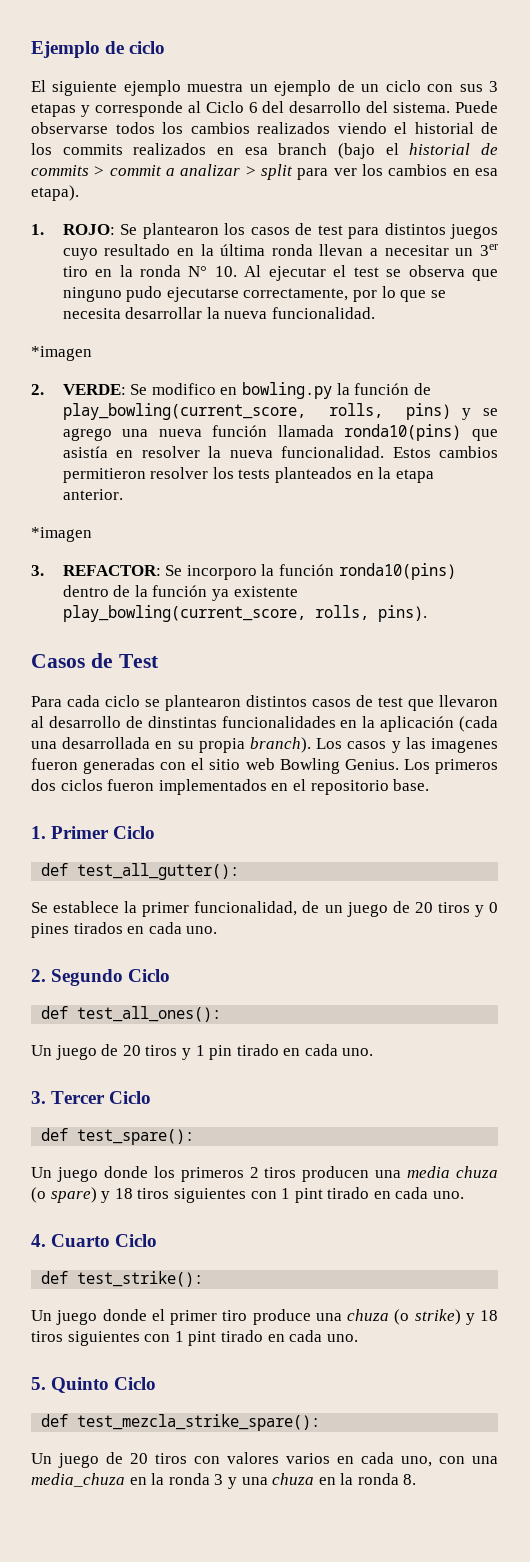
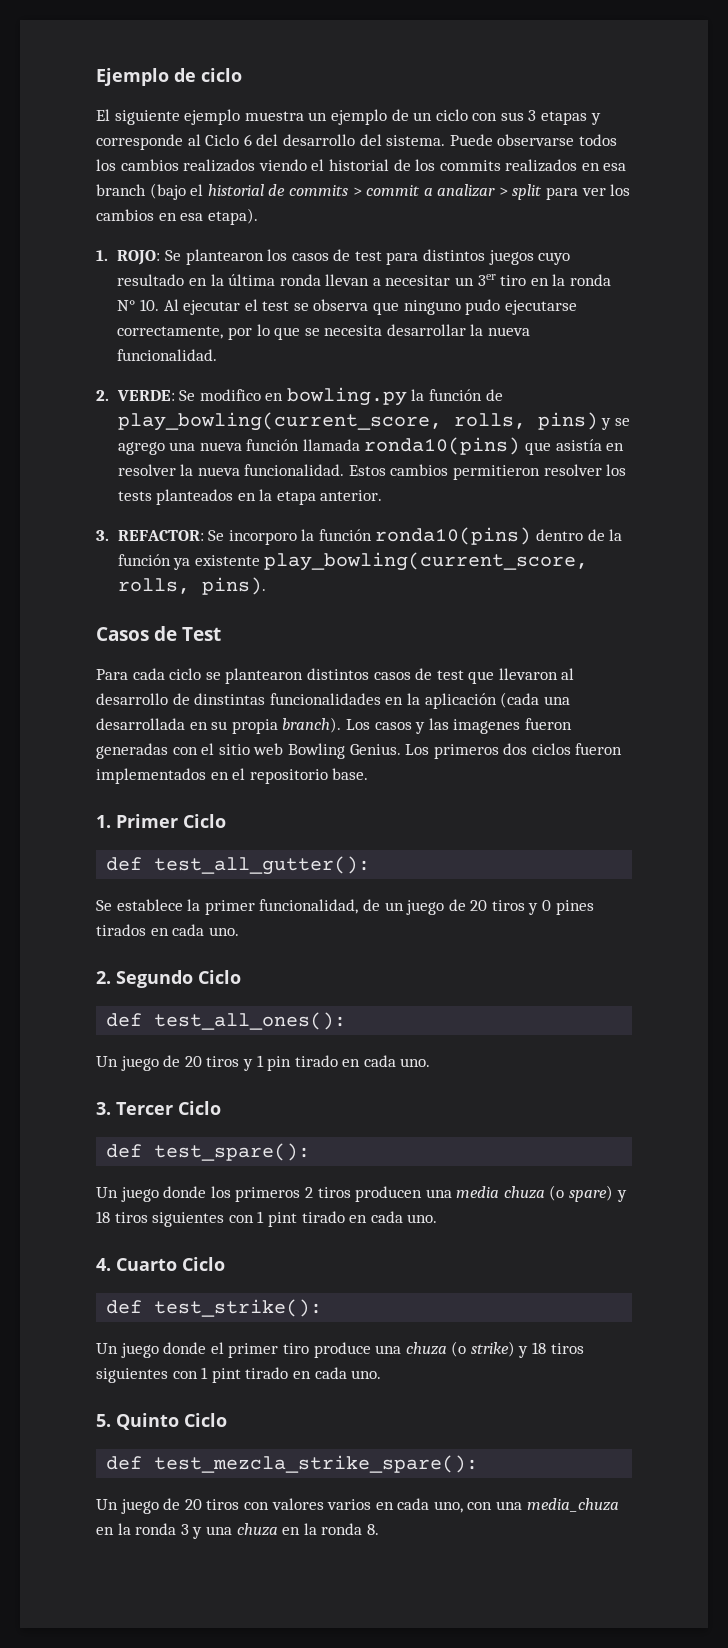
[31,346,92,361] // *imagen -> (218, 355) none
[31,527,92,542] // *imagen -> (383, 495) none

